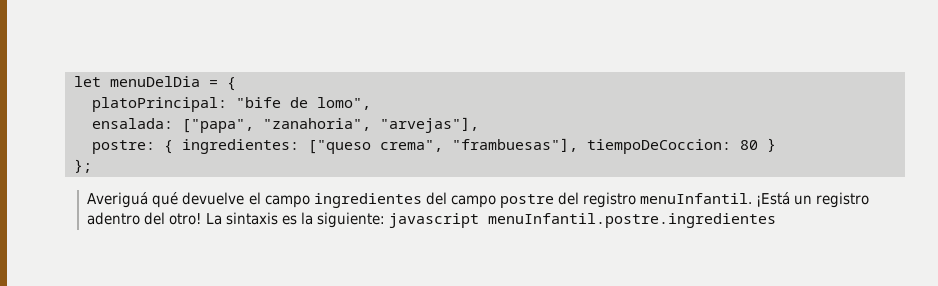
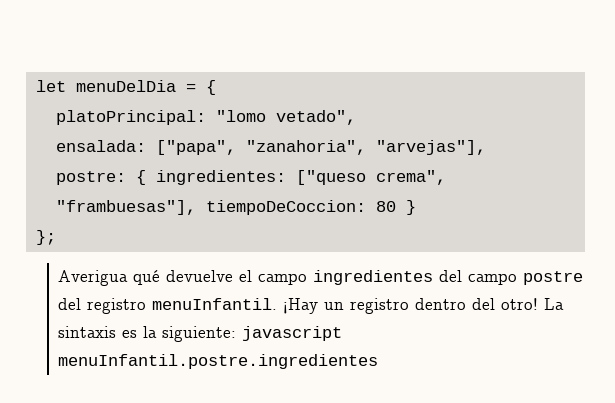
[236,97,371,110] "bife de lomo", -> [215,110,356,125] "lomo vetado",
[87,192,149,208] Averiguá -> [58,270,129,286] Averigua
[755,192,790,207] ¡Está -> [283,298,319,314] ¡Hay
[87,212,141,225] adentro -> [415,298,467,310] dentro

